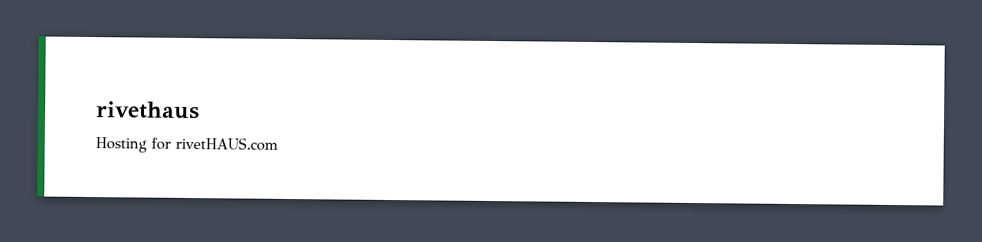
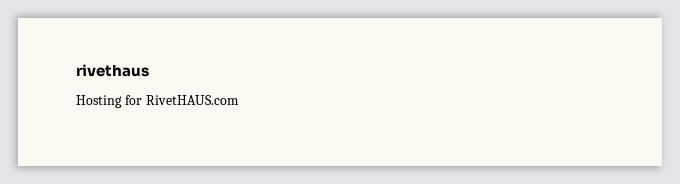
[175,136,278,151] rivetHAUS.com -> [145,95,239,105] RivetHAUS.com

